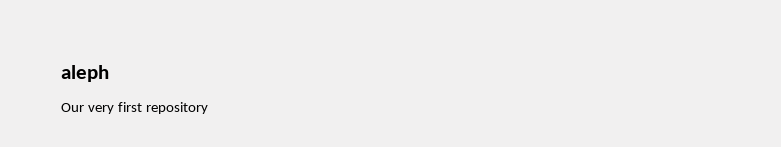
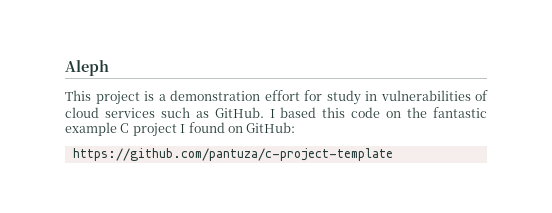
[61,65,109,82] [61,102,208,114] aleph // Our very first repository -> [65,60,109,76] [65,90,488,105] [65,107,488,118] [65,122,296,137] [72,148,393,161] Aleph // This project is a demonstration effort for study in vulnerabilities of cloud services such as GitHub. I based this code on the fantastic example C project I found on GitHub: // https://github.com/pantuza/c-project-template

